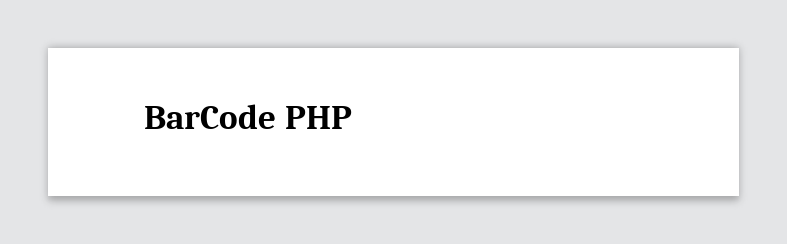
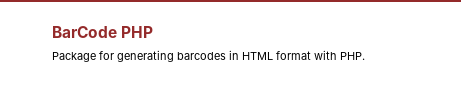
(353, 117) none -> [52,50,365,62] // Package for generating barcodes in HTML format with PHP.

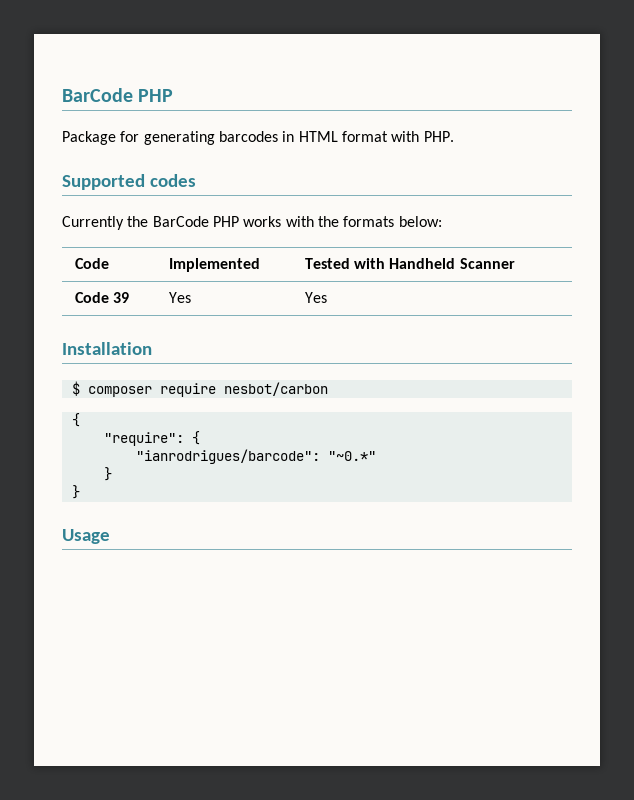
(365, 56) none -> [62,174,196,190] [62,216,442,230] [74,258,109,269] [168,258,260,272] [304,258,515,269] [74,292,130,303] [168,292,191,303] [304,292,327,303] [62,342,152,355] [71,381,328,397] [71,413,80,427] [103,431,200,446] [135,449,376,464] [103,467,112,481] [71,485,80,499] [62,529,110,544] // Supported codes // Currently the BarCode PHP works with the formats below: // Code | Implemented | Tested with Handheld Scanner // Code 39 | Yes | Yes // Installation // $ composer require nesbot/carbon // { // "require": { // "ianrodrigues/barcode": "~0.*" // } // } // Usage

